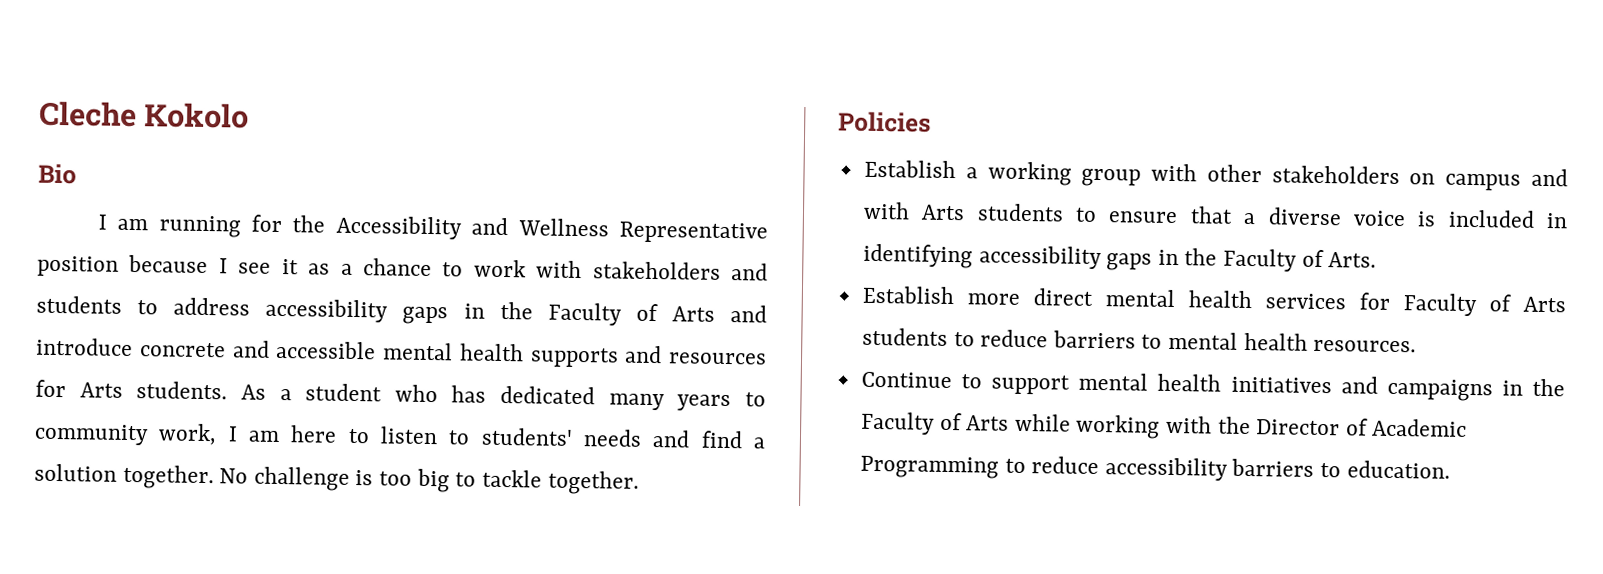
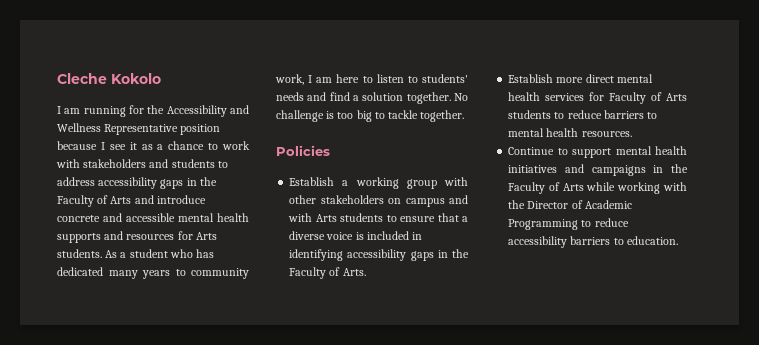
[38,163,77,185] // Bio -> (161, 78) none

